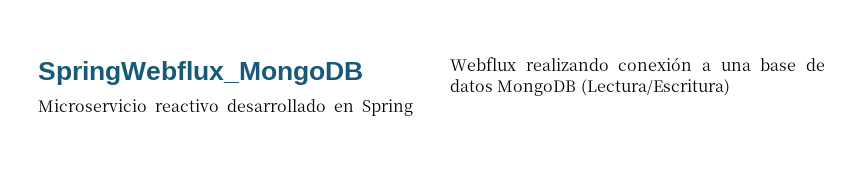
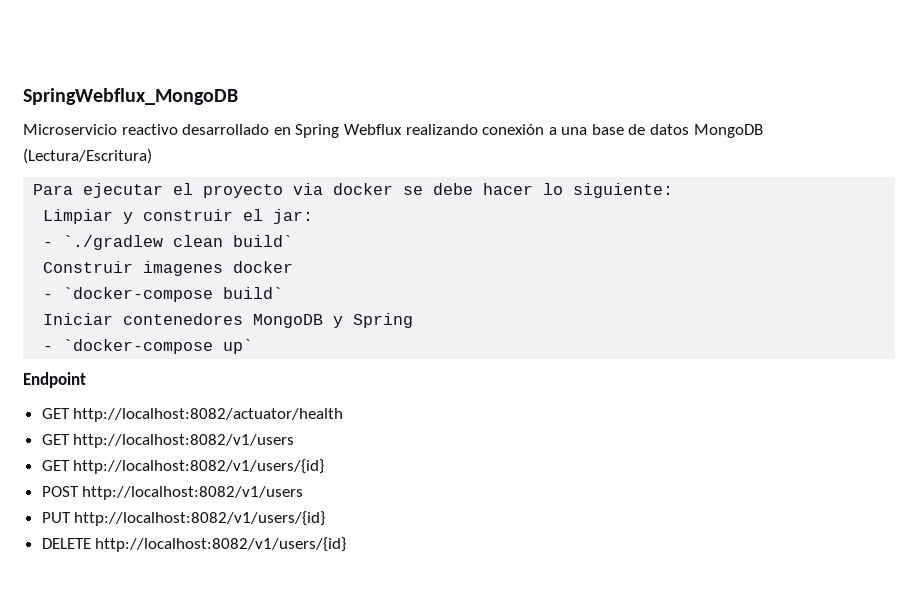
(730, 87) none -> [33,183,674,198] [43,209,314,224] [43,235,294,250] [43,261,294,276] [43,287,284,302] [43,313,414,328] [43,339,254,354] [23,372,86,388] [41,408,344,422] [41,434,295,448] [41,459,325,474] [41,486,304,500] [41,511,326,526] [41,537,347,552] // Para ejecutar el proyecto via docker se debe hacer lo siguiente: // Limpiar y construir el jar: // - `./gradlew clean build` // Construir imagenes docker // - `docker-compose build` // Iniciar contenedores MongoDB y Spring // - `docker-compose up` // Endpoint // GET http://localhost:8082/actuator/health // GET http://localhost:8082/v1/users // GET http://localhost:8082/v1/users/{id} // POST http://localhost:8082/v1/users // PUT http://localhost:8082/v1/users/{id} // DELETE http://localhost:8082/v1/users/{id}

